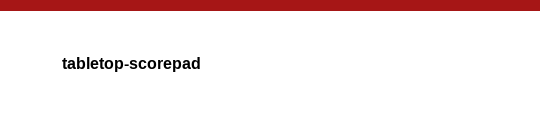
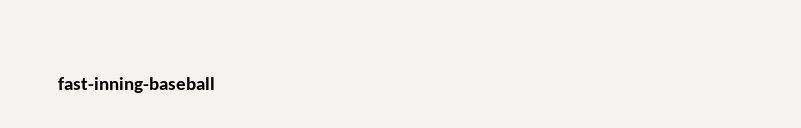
[62,57,201,72] tabletop-scorepad -> [58,77,215,93] fast-inning-baseball

